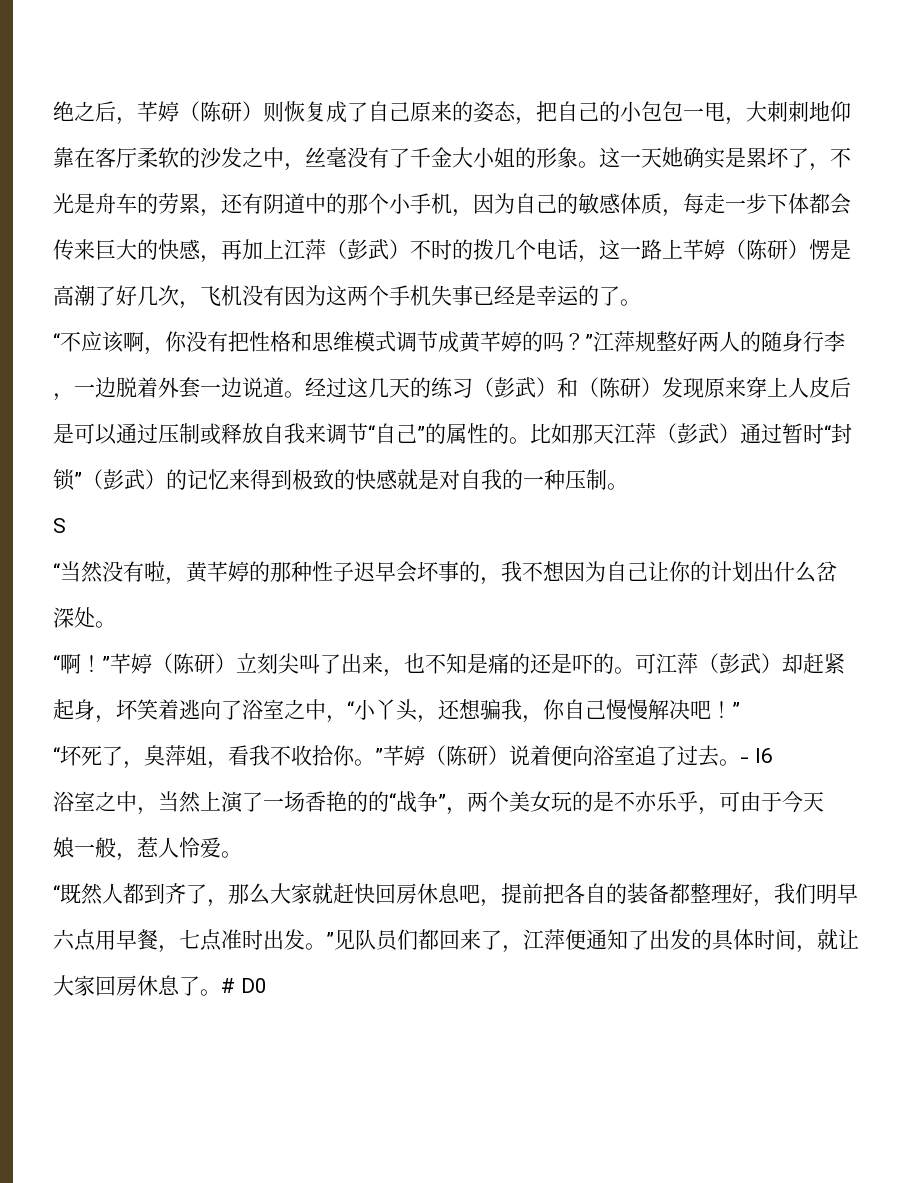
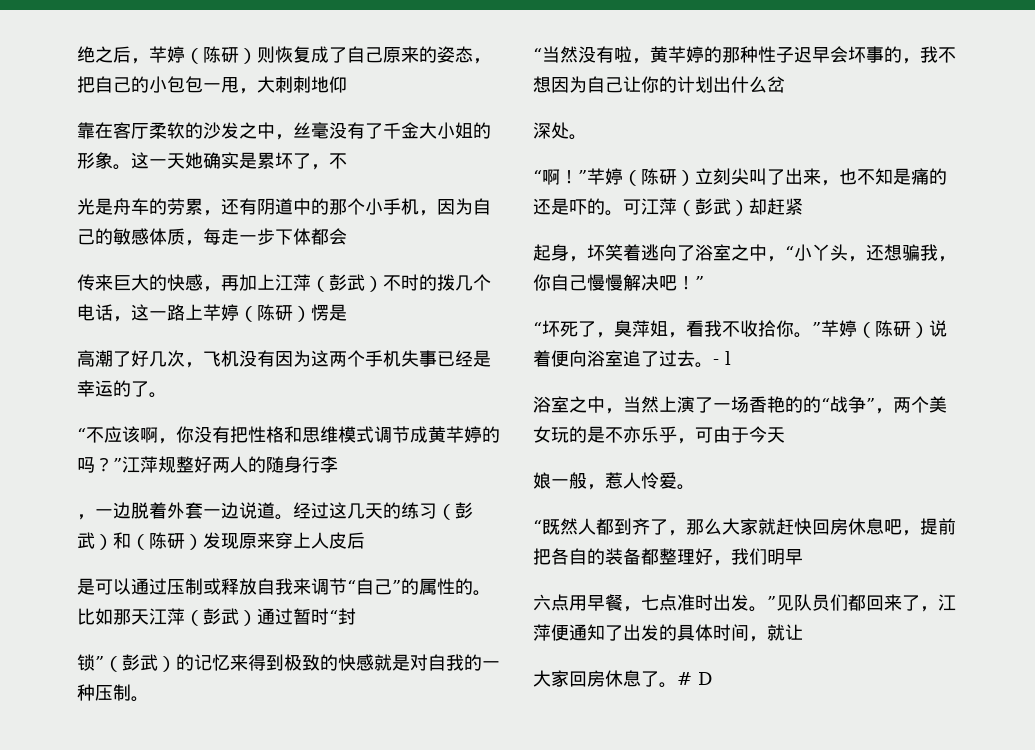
[53,518,66,533] // S -> (149, 699) none
[755,748,773,763] l6 -> [725,351,731,365] l
[241,978,267,993] D0 -> [698,672,712,685] D

